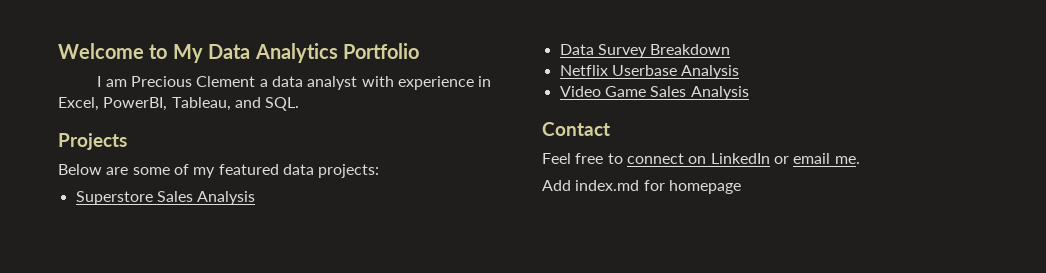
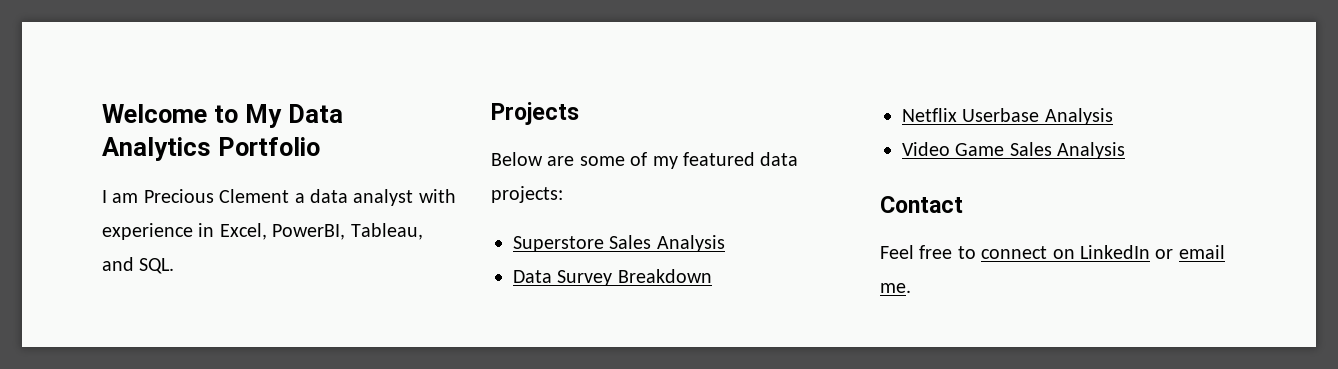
[542,180,741,194] // Add index.md for homepage -> (911, 288) none

